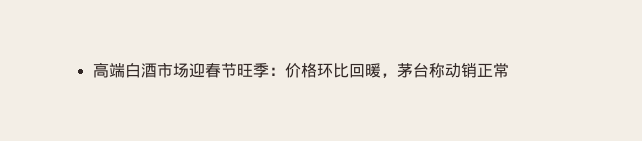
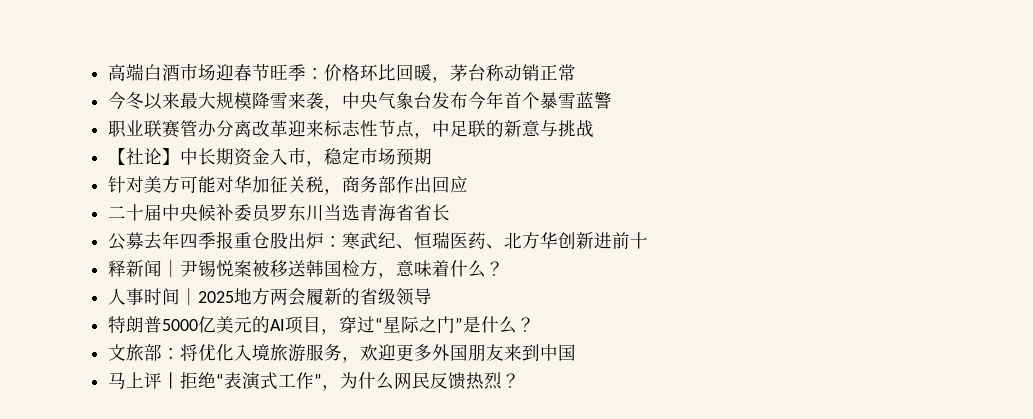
(509, 70) none -> [108,91,613,111] [108,120,595,139] [108,147,433,167] [108,176,469,195] [108,204,451,222] [108,231,649,250] [108,259,505,279] [108,287,433,306] [108,316,536,335] [108,344,577,363] [108,372,521,391] // 今冬以来最大规模降雪来袭，中央气象台发布今年首个暴雪蓝警 // 职业联赛管办分离改革迎来标志性节点，中足联的新意与挑战 // 【社论】中长期资金入市，稳定市场预期 // 针对美方可能对华加征关税，商务部作出回应 // 二十届中央候补委员罗东川当选青海省省长 // 公募去年四季报重仓股出炉：寒武纪、恒瑞医药、北方华创新进前十 // 释新闻｜尹锡悦案被移送韩国检方，意味着什么？ // 人事时间｜2025地方两会履新的省级领导 // 特朗普5000亿美元的AI项目，穿过“星际之门”是什么？ // 文旅部：将优化入境旅游服务，欢迎更多外国朋友来到中国 // 马上评丨拒绝“表演式工作”，为什么网民反馈热烈？

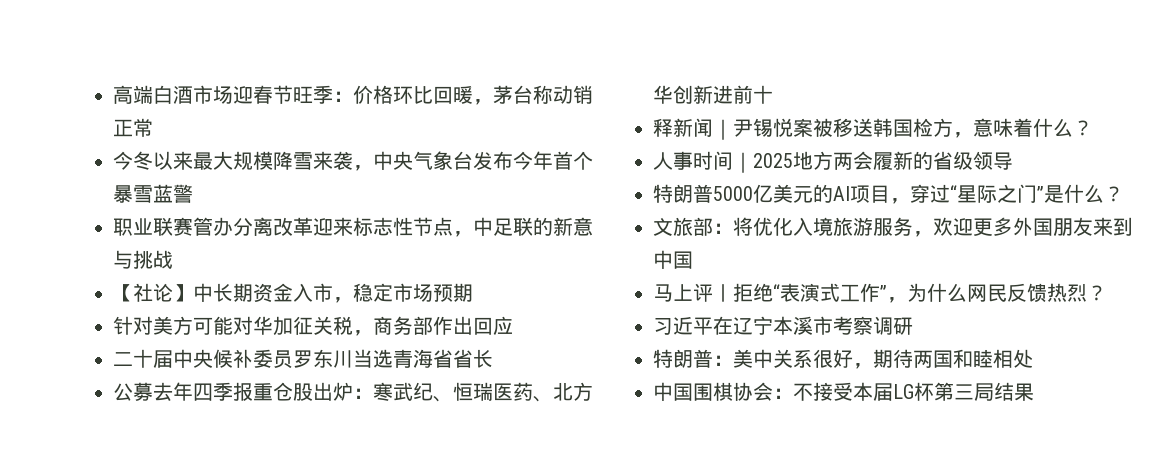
(521, 380) none -> [653,316,913,335] [653,349,1033,369] [653,382,1034,401] // 习近平在辽宁本溪市考察调研 // 特朗普：美中关系很好，期待两国和睦相处 // 中国围棋协会：不接受本届LG杯第三局结果

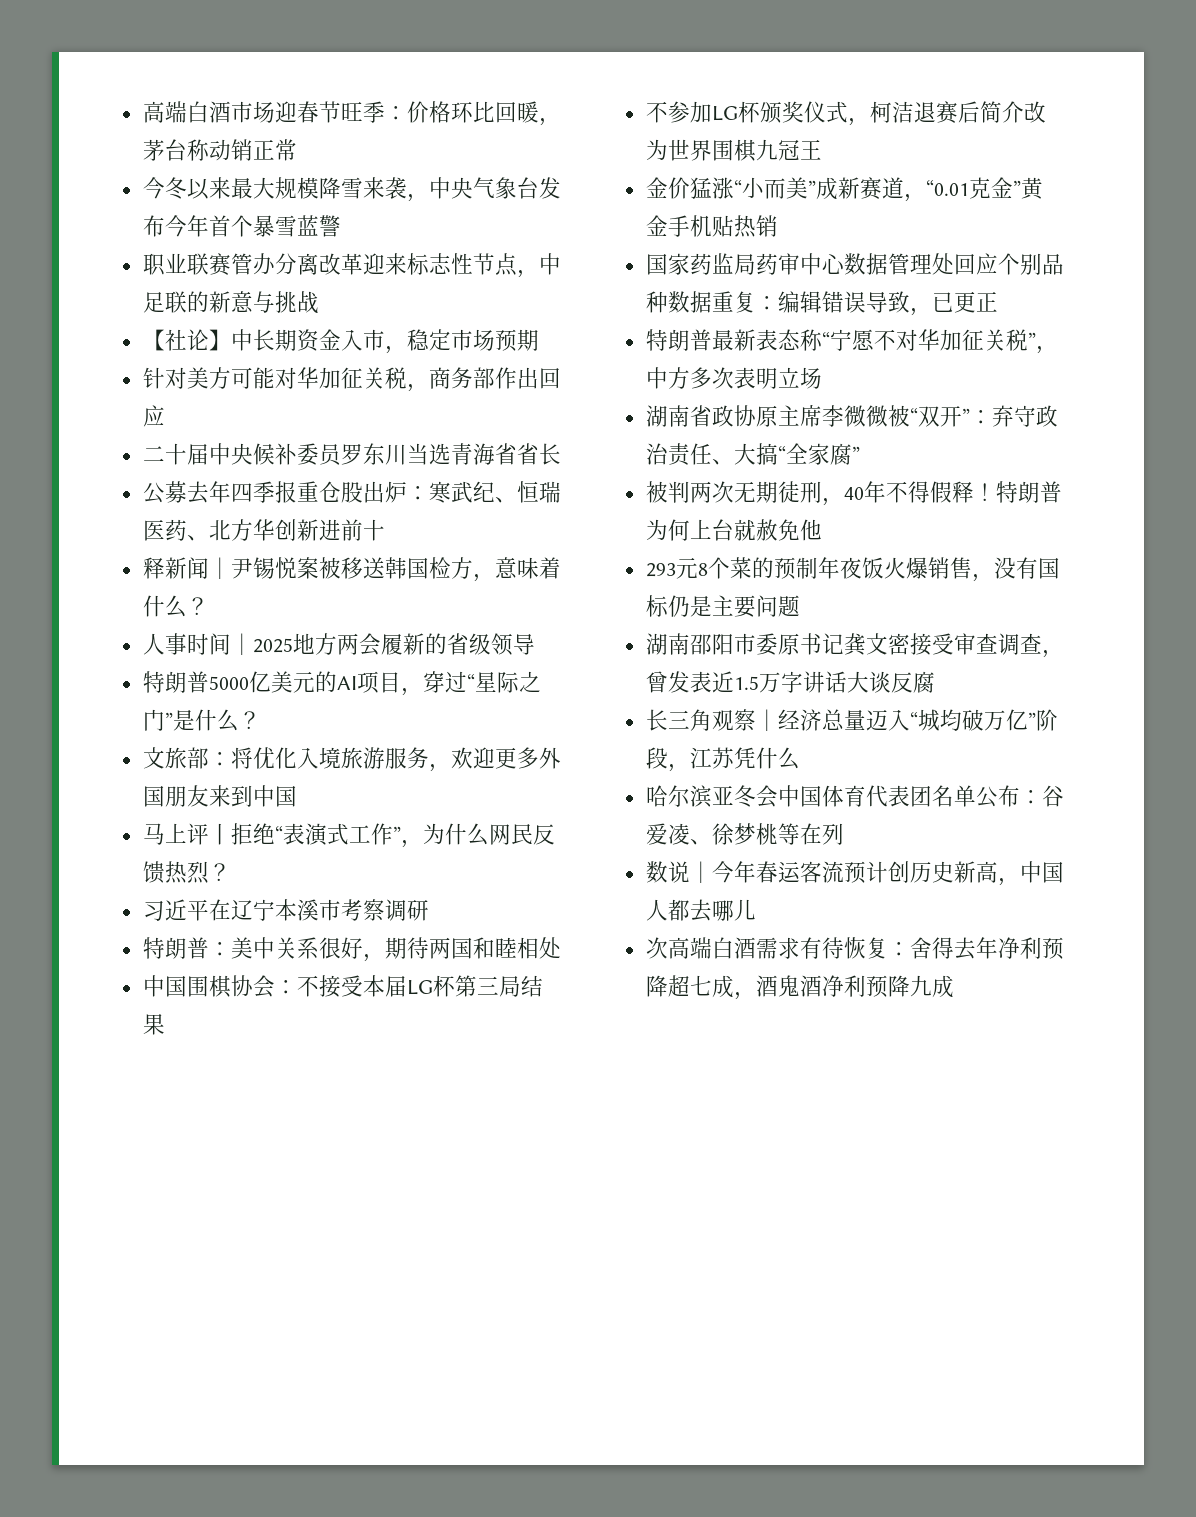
(1034, 392) none -> [645,101,1046,126] [645,139,822,162] [645,177,1044,202] [645,215,778,238] [645,253,1064,275] [645,291,998,316] [645,329,1058,354] [645,367,822,389] [645,405,1058,427] [645,443,860,466] [645,481,1062,506] [645,519,822,541] [645,557,1060,582] [645,595,800,618] [645,633,1064,658] [645,671,935,693] [645,709,1058,731] [645,747,800,772] [645,785,1064,808] [645,823,844,845] [645,861,1064,886] [645,899,756,922] [645,937,1064,960] [645,975,954,1000] // 不参加LG杯颁奖仪式，柯洁退赛后简介改为世界围棋九冠王 // 金价猛涨“小而美”成新赛道，“0.01克金”黄金手机贴热销 // 国家药监局药审中心数据管理处回应个别品种数据重复：编辑错误导致，已更正 // 特朗普最新表态称“宁愿不对华加征关税”，中方多次表明立场 // 湖南省政协原主席李微微被“双开”：弃守政治责任、大搞“全家腐” // 被判两次无期徒刑，40年不得假释！特朗普为何上台就赦免他 // 293元8个菜的预制年夜饭火爆销售，没有国标仍是主要问题 // 湖南邵阳市委原书记龚文密接受审查调查，曾发表近1.5万字讲话大谈反腐 // 长三角观察｜经济总量迈入“城均破万亿”阶段，江苏凭什么 // 哈尔滨亚冬会中国体育代表团名单公布：谷爱凌、徐梦桃等在列 // 数说｜今年春运客流预计创历史新高，中国人都去哪儿 // 次高端白酒需求有待恢复：舍得去年净利预降超七成，酒鬼酒净利预降九成

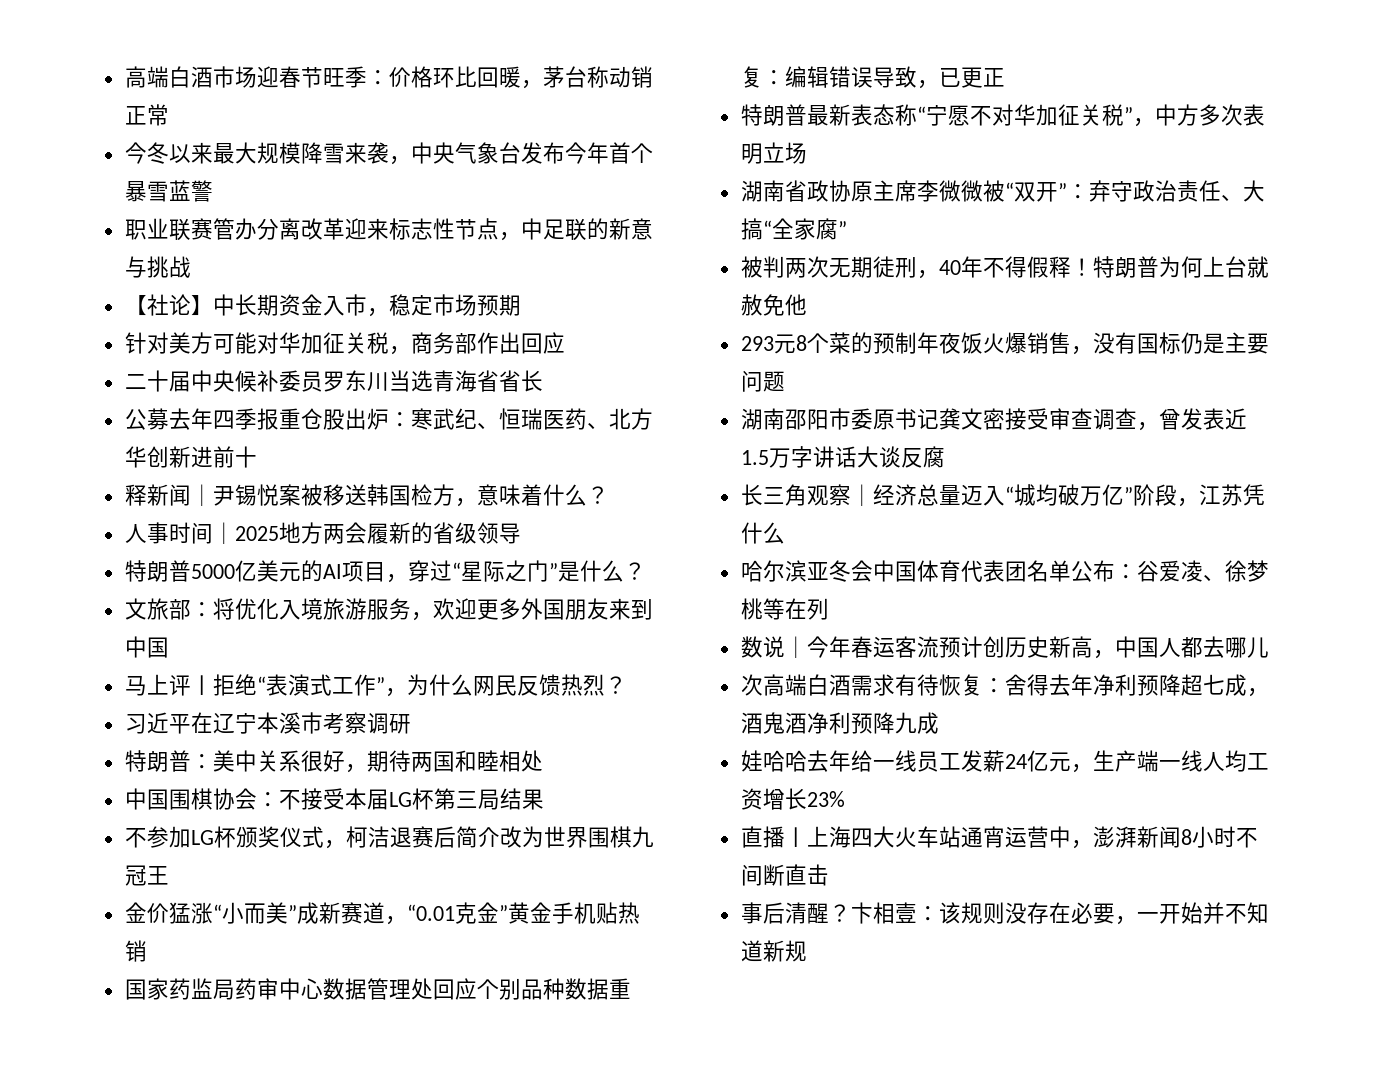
(954, 986) none -> [740,750,1269,773] [740,788,845,810] [740,826,1258,849] [740,864,829,886] [740,902,1269,925] [740,940,807,962] // 娃哈哈去年给一线员工发薪24亿元，生产端一线人均工资增长23% // 直播丨上海四大火车站通宵运营中，澎湃新闻8小时不间断直击 // 事后清醒？卞相壹：该规则没存在必要，一开始并不知道新规

